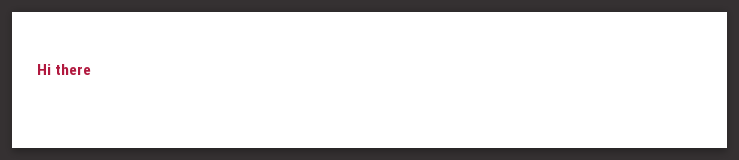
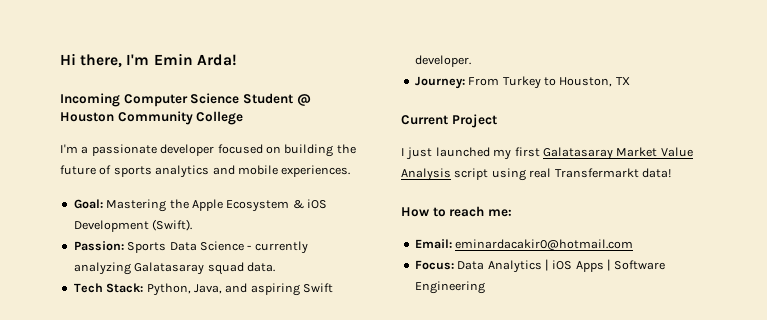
[55,64,92,75] there -> [80,53,237,68] [60,93,311,107] [60,111,244,125] [60,144,356,157] [60,165,351,178] [73,199,327,212] [73,219,193,232] [73,241,308,254] [73,262,275,275] [73,283,333,296] [414,55,471,67] [414,76,630,89] [401,114,497,128] [401,147,693,160] [401,168,671,181] [401,206,512,217] [414,239,634,251] [414,259,666,273] [414,281,485,294] there, I'm Emin Arda! // Incoming Computer Science Student @ Houston Community College // I'm a passionate developer focused on building the future of sports analytics and mobile experiences. // Goal: Mastering the Apple Ecosystem & iOS Development (Swift). // Passion: Sports Data Science - currently analyzing Galatasaray squad data. // Tech Stack: Python, Java, and aspiring Swift developer. // Journey: From Turkey to Houston, TX // Current Project // I just launched my first Galatasaray Market Value Analysis script using real Transfermarkt data! // How to reach me: // Email: eminardacakir0@hotmail.com // Focus: Data Analytics | iOS Apps | Software Engineering

